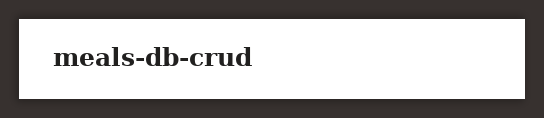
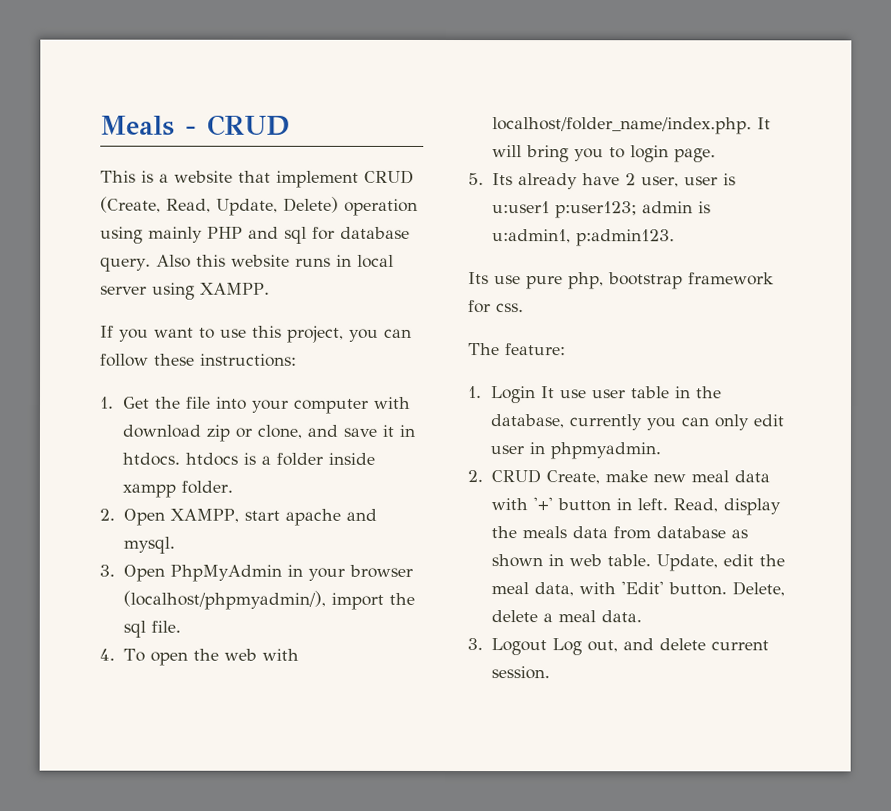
[53,47,252,66] meals-db-crud -> [100,114,291,136] [100,169,414,188] [100,196,418,216] [100,226,410,244] [100,254,394,272] [100,282,270,300] [100,325,412,343] [100,353,297,367] [99,396,411,414] [121,424,415,442] [121,452,375,466] [121,480,233,498] [99,508,377,526] [122,536,175,554] [99,564,413,582] [122,590,415,610] [122,620,181,638] [99,648,299,666] [491,117,771,135] [491,145,716,163] [468,173,736,190] [491,201,711,219] [491,229,675,247] [468,272,774,290] [468,300,524,314] [468,343,566,356] [468,386,722,404] [489,414,784,431] [489,442,661,460] [467,469,770,485] [490,497,781,516] [490,526,748,540] [490,554,785,572] [490,581,785,597] [490,610,642,623] [467,638,769,656] [490,666,550,680] Meals - CRUD // This is a website that implement CRUD (Create, Read, Update, Delete) operation using mainly PHP and sql for database query. Also this website runs in local server using XAMPP. // If you want to use this project, you can follow these instructions: // 1. Get the file into your computer with download zip or clone, and save it in htdocs. htdocs is a folder inside xampp folder. // 2. Open XAMPP, start apache and mysql. // 3. Open PhpMyAdmin in your browser (localhost/phpmyadmin/), import the sql file. // 4. To open the web with localhost/folder_name/index.php. It will bring you to login page. // 5. Its already have 2 user, user is u:user1 p:user123; admin is u:admin1, p:admin123. // Its use pure php, bootstrap framework for css. // The feature: // 1. Login It use user table in the database, currently you can only edit user in phpmyadmin. // 2. CRUD Create, make new meal data with '+' button in left. Read, display the meals data from database as shown in web table. Update, edit the meal data, with 'Edit' button. Delete, delete a meal data. // 3. Logout Log out, and delete current session.

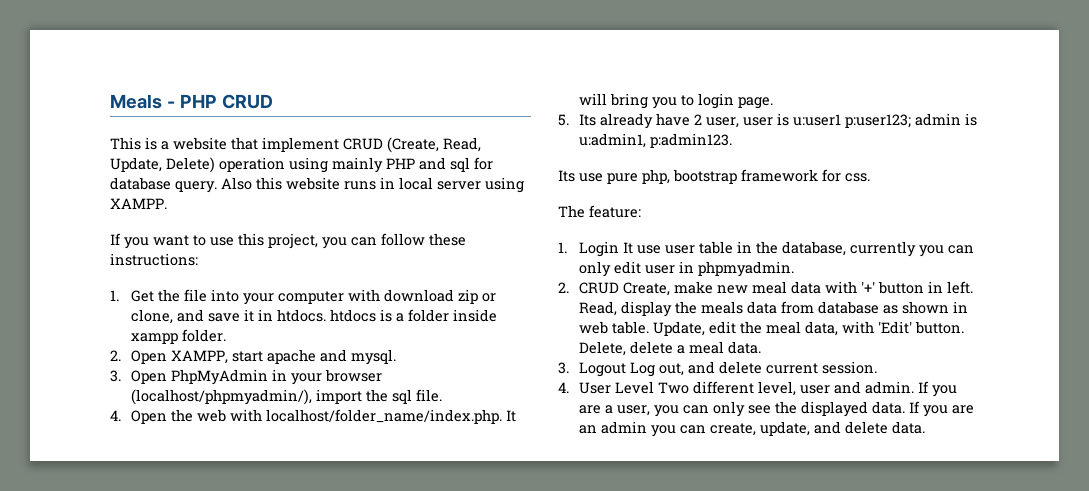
(197, 130) none -> [179,94,217,108] PHP
[122,648,188,666] To open -> [130,410,167,424] Open
(550, 673) none -> [558,381,957,397] [578,401,974,417] [578,421,925,437] // 4. User Level Two different level, user and admin. If you are a user, you can only see the displayed data. If you are an admin you can create, update, and delete data.

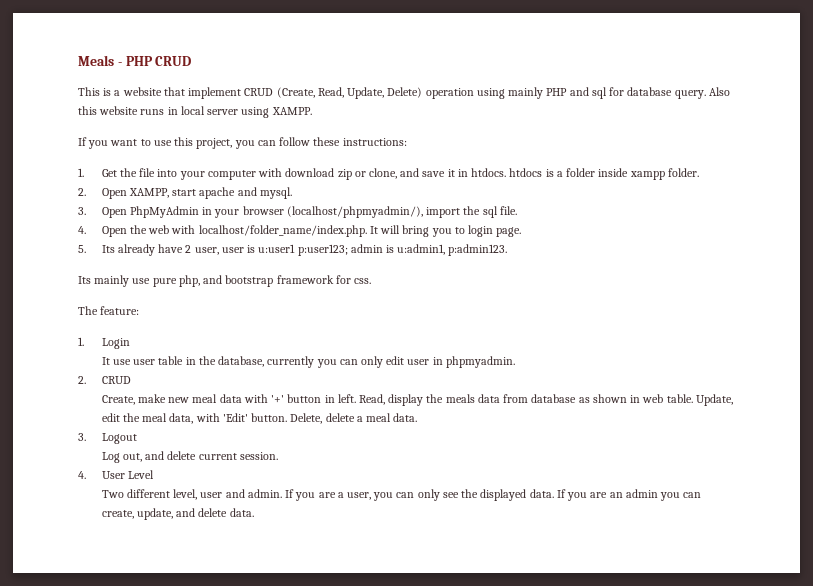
(575, 176) none -> [94,275,130,287] mainly
(670, 176) none -> [203,275,223,284] and
(619, 249) none -> (130, 343) //
(619, 288) none -> (131, 380) //
(626, 369) none -> (137, 438) //
(654, 387) none -> (154, 474) //

